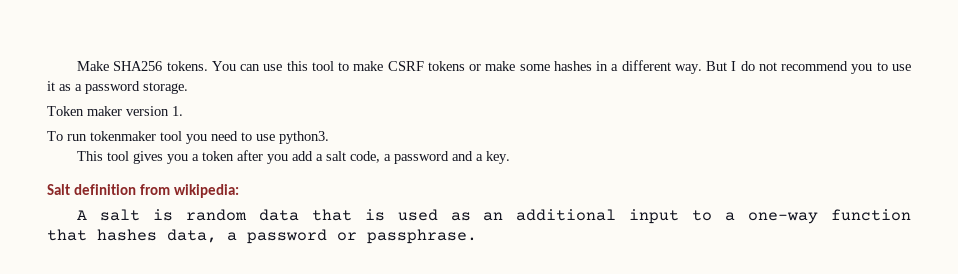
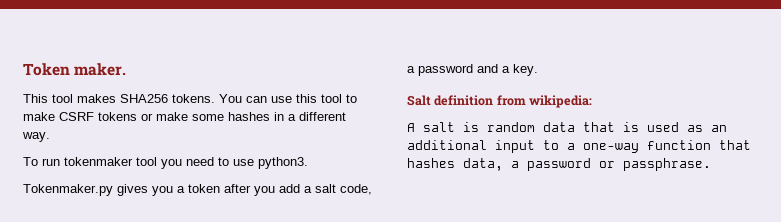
[77,61,110,71] Make -> [23,63,127,76] [23,94,116,103] Token maker. // This tool makes
[706,61,911,74] [47,81,188,94] [47,106,183,116] But I do not recommend you to use it as a password storage. // Token maker version 1. -> (50, 137) none
[77,151,130,161] This tool -> [23,184,113,196] Tokenmaker.py

